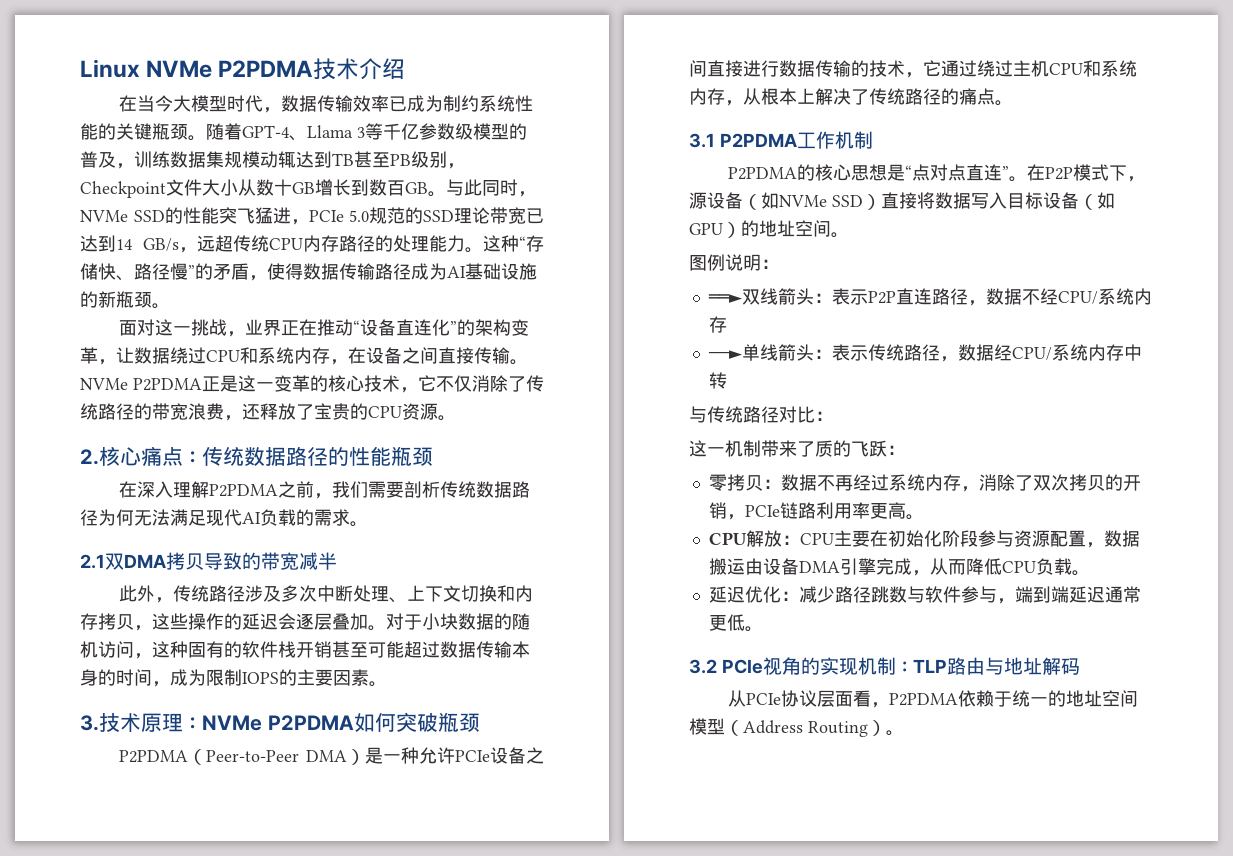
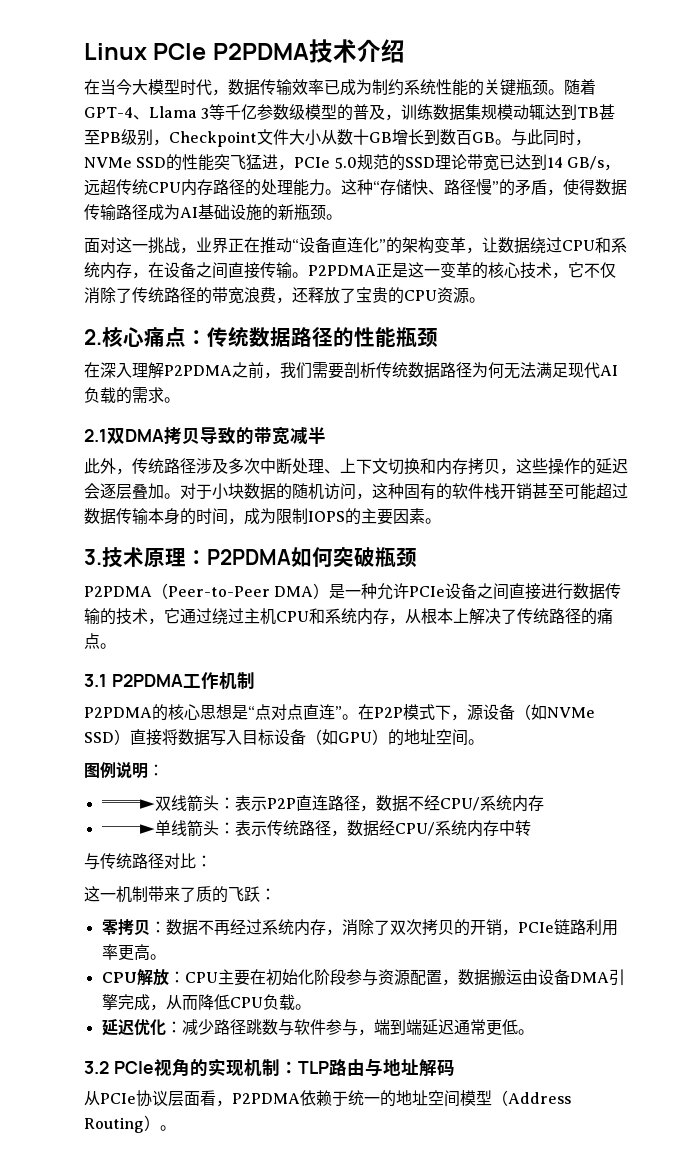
[146,60,213,78] NVMe -> [153,43,207,60] PCIe
[80,378,128,390] NVMe -> (308, 275) none
[202,715,262,731] NVMe -> (207, 557) none

